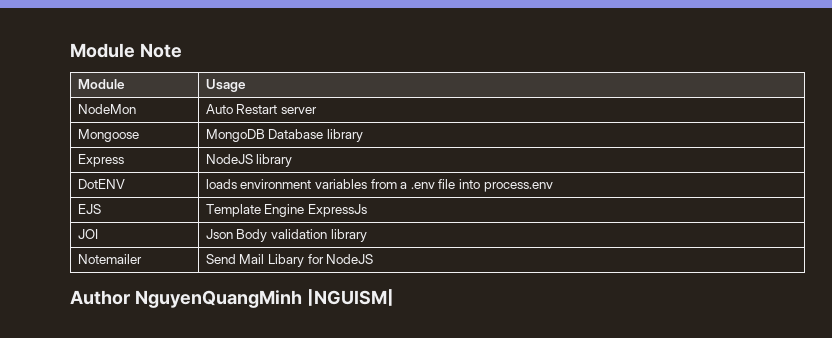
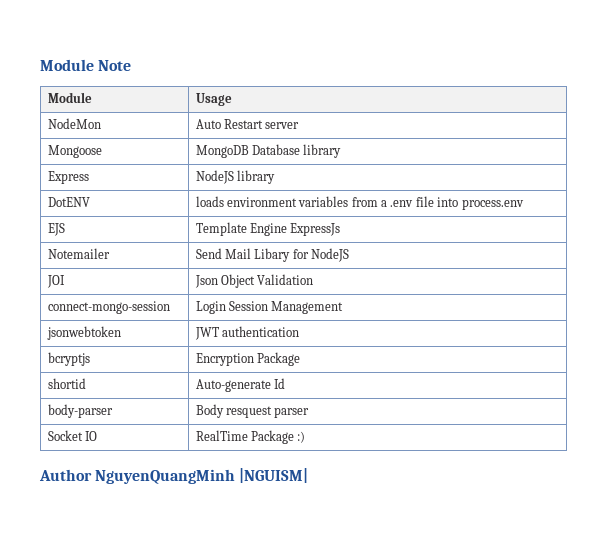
[77,229,98,239] [205,229,367,242] // JOI | Json Body validation library -> (341, 229) none
(374, 259) none -> [46,275,65,288] [194,274,314,288] [47,301,170,314] [195,301,344,314] [46,326,121,340] [194,326,299,340] [47,352,90,366] [195,352,300,366] [47,378,86,389] [195,378,285,392] [47,404,113,418] [195,404,310,418] [47,430,97,441] [195,430,306,444] // JOI | Json Object Validation // connect-mongo-session | Login Session Management // jsonwebtoken | JWT authentication // bcryptjs | Encryption Package // shortid | Auto-generate Id // body-parser | Body resquest parser // Socket IO | RealTime Package :)

